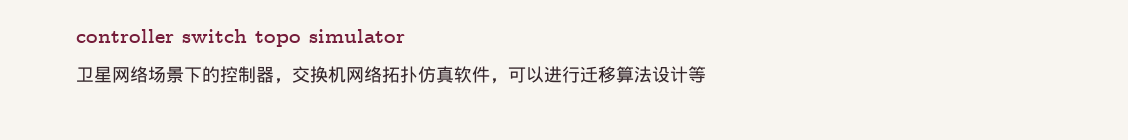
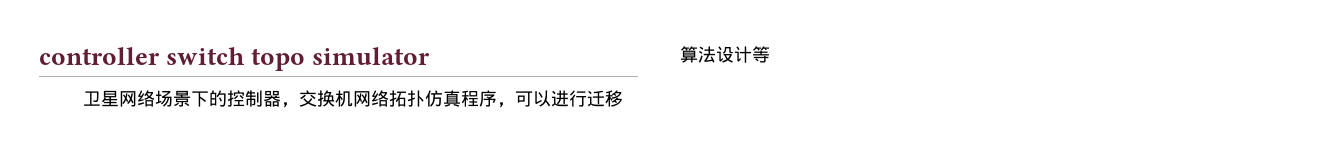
[454,66,490,83] 软件 -> [460,90,497,107] 程序

